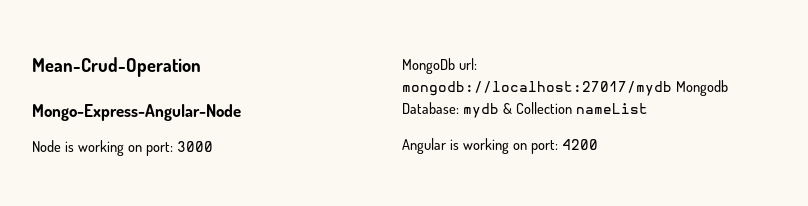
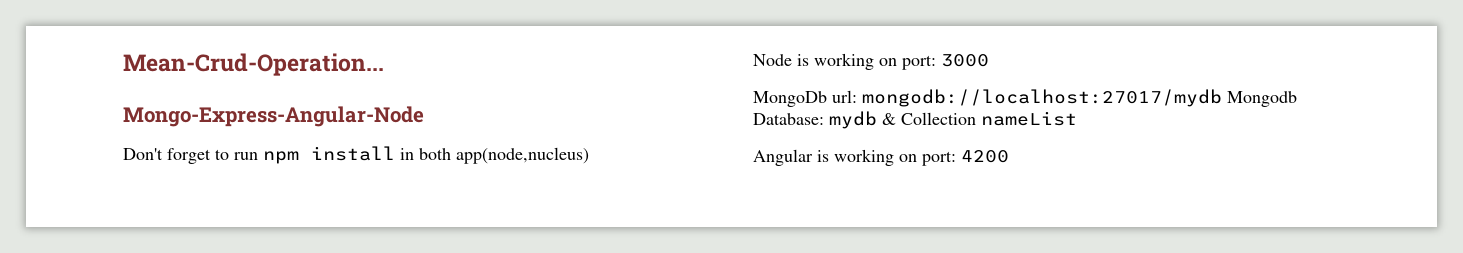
[32,57,201,77] Mean-Crud-Operation -> [123,53,384,76] Mean-Crud-Operation...
(241, 112) none -> [123,146,589,164] // Don't forget to run npm install in both app(node,nucleus)

